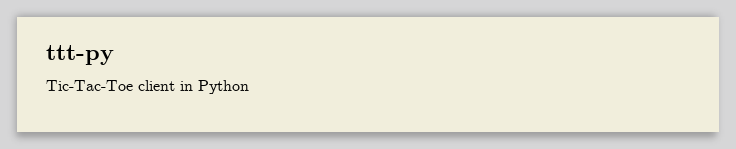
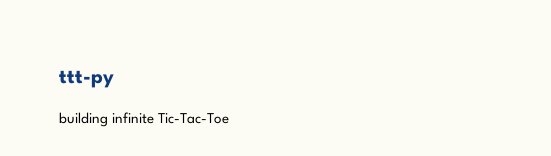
[46,80,249,94] Tic-Tac-Toe client in Python -> [59,112,230,127] building infinite Tic-Tac-Toe

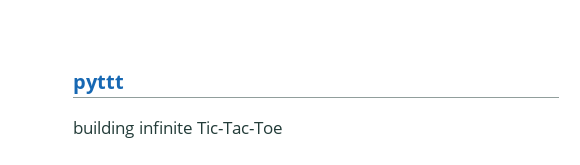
[59,70,114,88] ttt-py -> [73,75,124,94] pyttt

